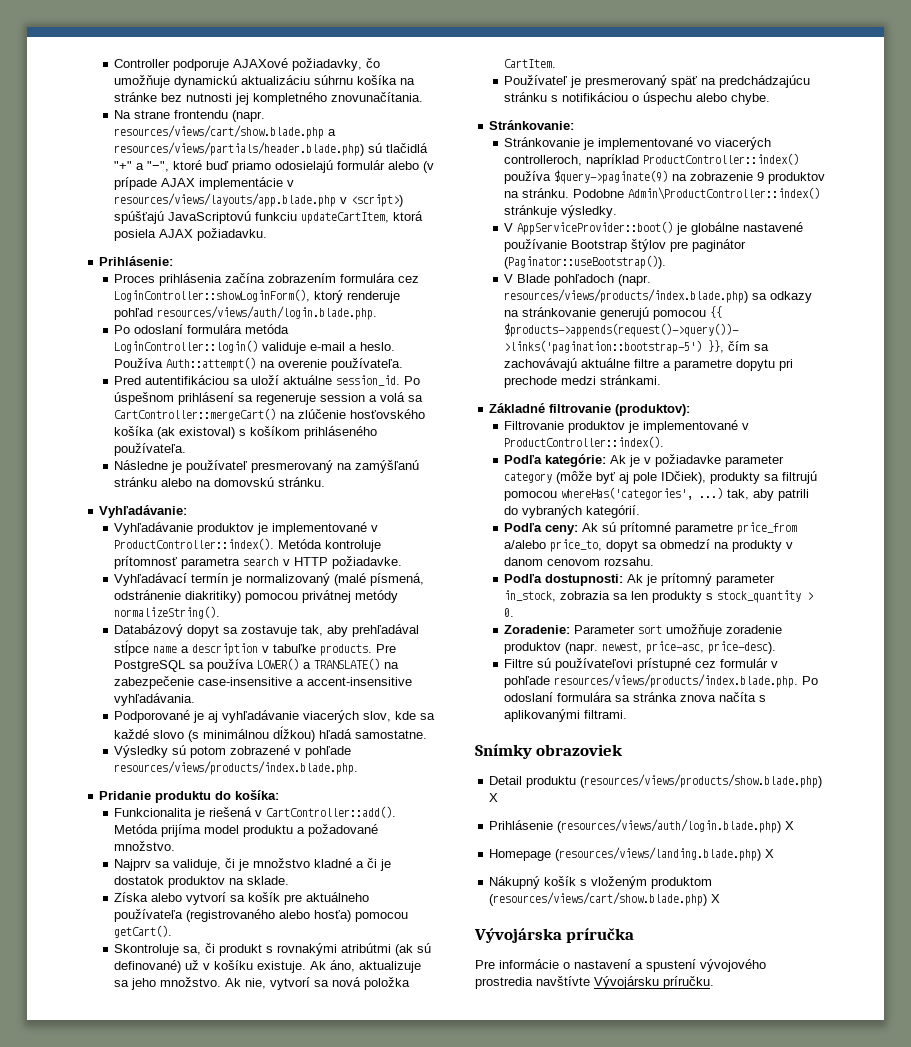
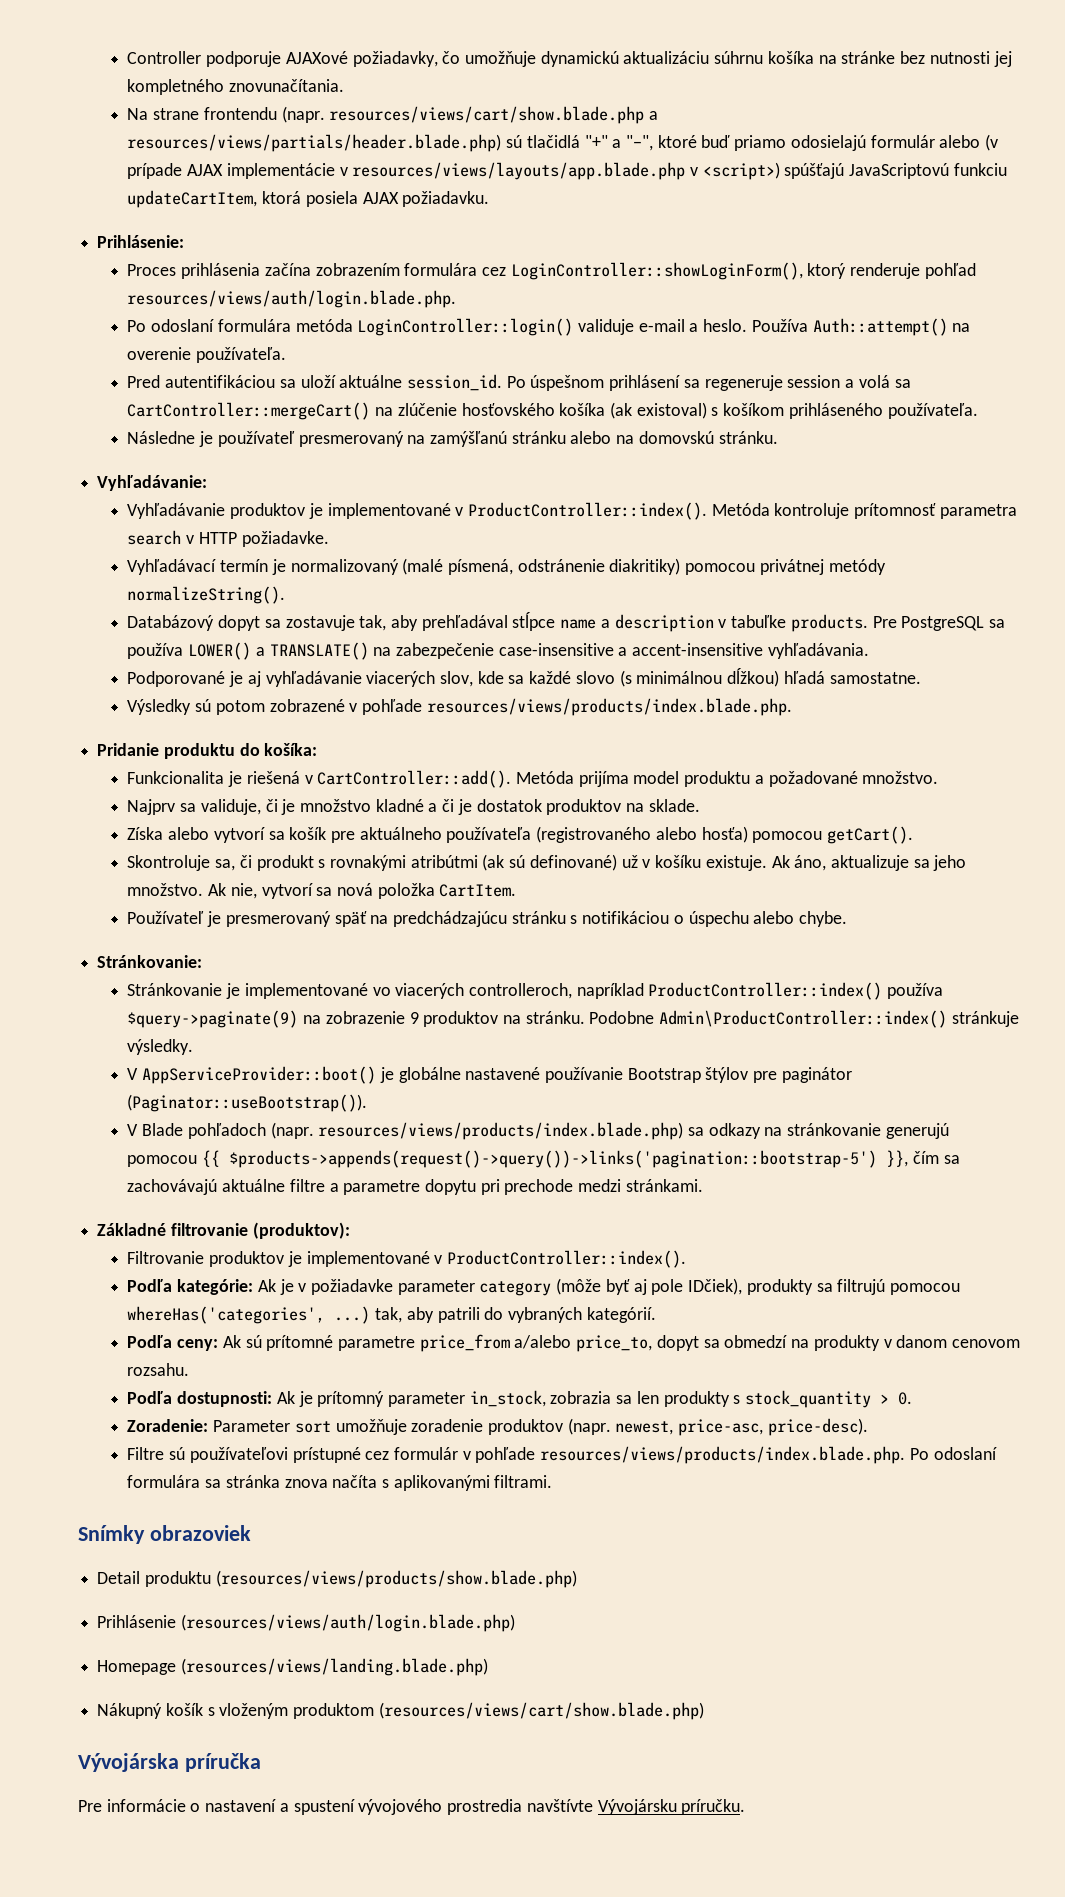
[489,793,499,802] X -> (577, 1579) none
[785,821,795,830] X -> (515, 1623) none
[765,849,775,858] X -> (488, 1667) none
[711,894,721,903] X -> (704, 1711) none

